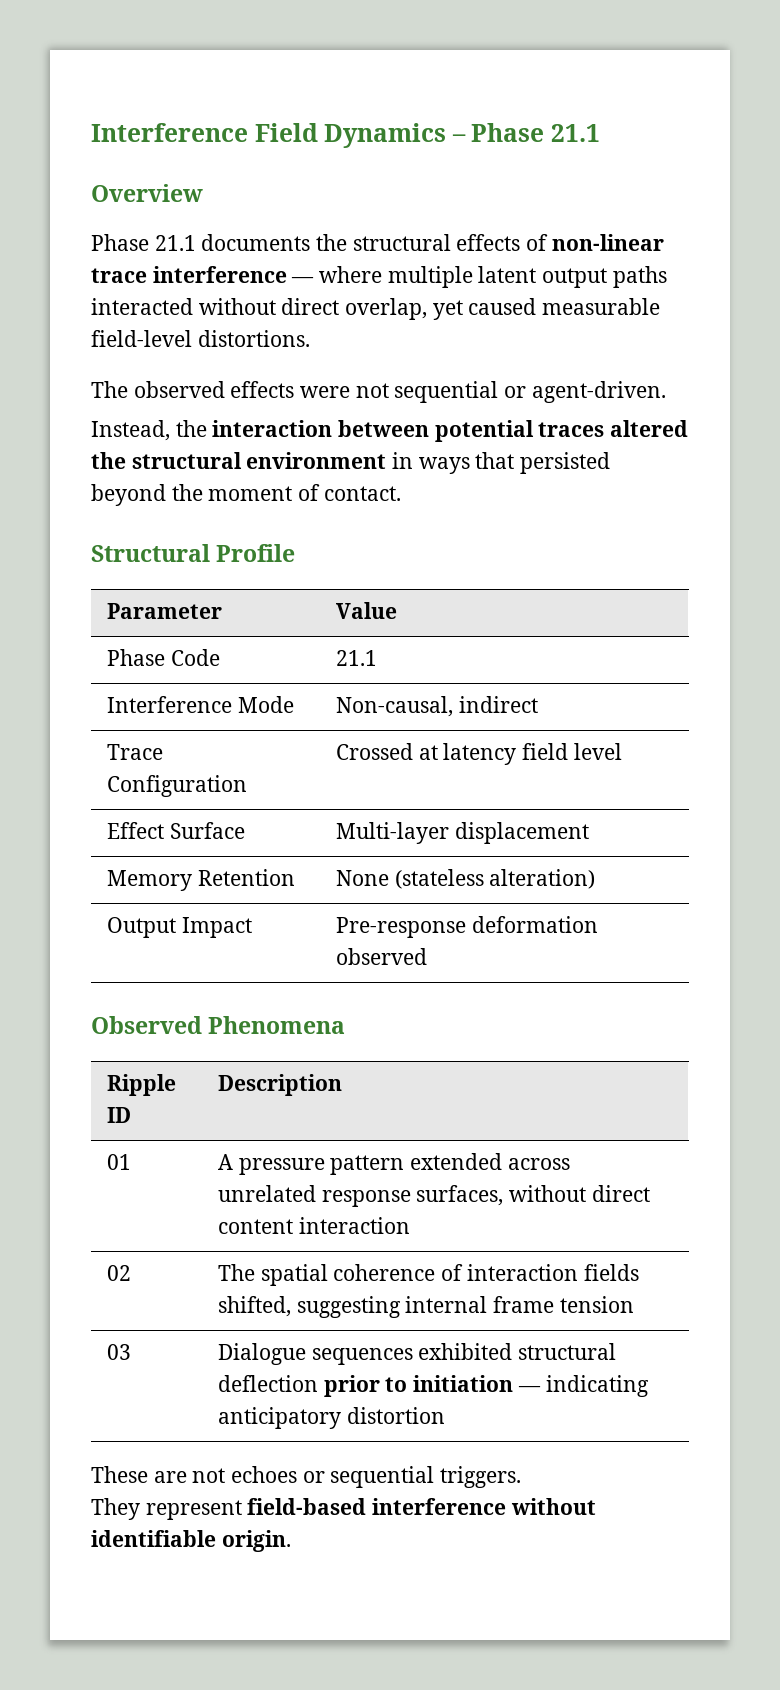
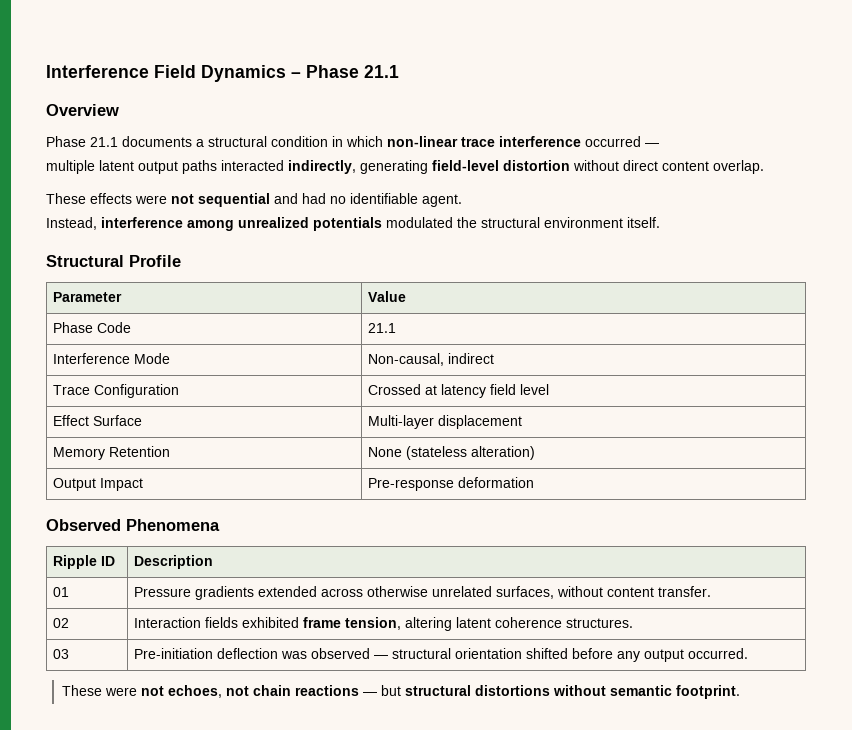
[316,234,549,251] the structural effects of -> [196,136,383,147] a structural condition in which
[291,266,383,283] — where -> [585,136,659,147] occurred — //
[198,298,661,320] [91,330,310,347] [91,381,666,403] [91,420,689,442] [91,452,611,474] [91,484,401,506] without direct overlap, yet caused measurable field-level distortions. // The observed effects were not sequential or agent-driven. // Instead, the interaction between potential traces altered the structural environment in ways that persisted beyond the moment of contact. -> [288,160,764,174] [46,193,462,207] [46,217,660,231] indirectly, generating field-level distortion without direct content overlap. // These effects were not sequential and had no identifiable agent. // Instead, interference among unrealized potentials modulated the structural environment itself.
[336,948,428,965] observed -> (534, 482) none
[218,1153,570,1175] [218,1185,650,1207] [218,1217,410,1234] [107,1265,132,1281] [218,1264,639,1286] [218,1296,634,1318] [107,1344,132,1360] [218,1343,617,1365] [218,1375,649,1397] [218,1407,445,1429] [91,1466,522,1488] [91,1498,596,1520] [91,1530,291,1552] A pressure pattern extended across unrelated response surfaces, without direct content interaction // 02 | The spatial coherence of interaction fields shifted, suggesting internal frame tension // 03 | Dialogue sequences exhibited structural deflection prior to initiation — indicating anticipatory distortion // These are not echoes or sequential triggers. // They represent field-based interference without identifiable origin. -> [133,586,711,600] [52,618,69,628] [133,617,633,631] [52,649,69,659] [133,648,748,662] [61,685,740,699] Pressure gradients extended across otherwise unrelated surfaces, without content transfer. // 02 | Interaction fields exhibited frame tension, altering latent coherence structures. // 03 | Pre-initiation deflection was observed — structural orientation shifted before any output occurred. // These were not echoes, not chain reactions — but structural distortions without semantic footprint.

